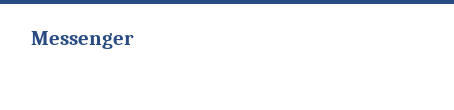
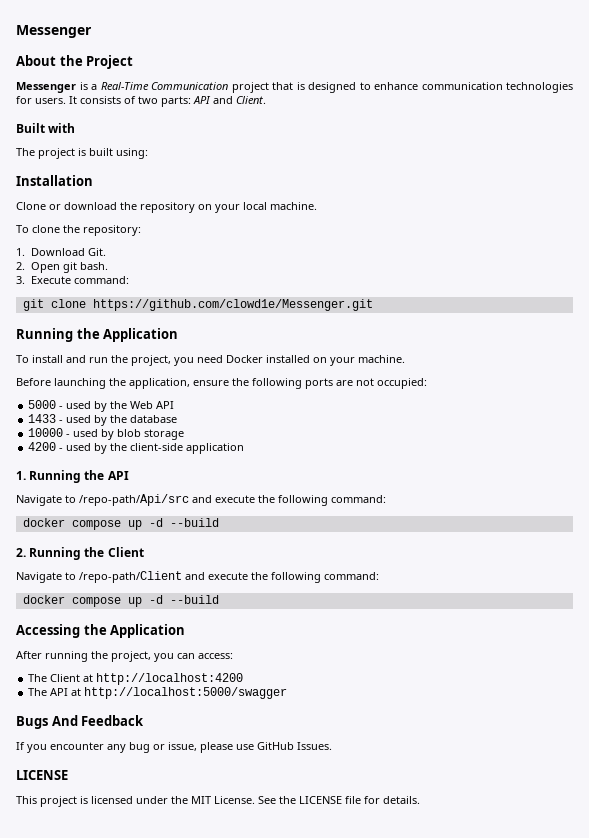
[31,31,134,49] Messenger -> [16,25,92,38] [16,55,134,69] [16,82,573,93] [16,96,266,107] [16,123,76,133] [16,148,148,159] [16,175,93,186] [16,202,317,213] [16,225,141,236] [16,248,106,256] [16,262,108,273] [16,276,129,284] [22,299,373,311] [16,328,179,342] [16,355,405,366] [16,378,427,389] [28,400,175,412] [28,414,178,426] [28,428,185,440] [28,442,245,454] [16,470,129,483] [16,494,386,506] [22,518,219,530] [16,547,144,560] [16,571,379,583] [22,595,219,607] [16,624,186,638] [16,651,233,662] [28,673,244,685] [28,687,288,699] [16,715,145,729] [16,742,332,753] [16,770,68,780] [16,796,420,807] Messenger // About the Project // Messenger is a Real-Time Communication project that is designed to enhance communication technologies for users. It consists of two parts: API and Client. // Built with // The project is built using: // Installation // Clone or download the repository on your local machine. // To clone the repository: // 1. Download Git. // 2. Open git bash. // 3. Execute command: // git clone https://github.com/clowd1e/Messenger.git // Running the Application // To install and run the project, you need Docker installed on your machine. // Before launching the application, ensure the following ports are not occupied: // 5000 - used by the Web API // 1433 - used by the database // 10000 - used by blob storage // 4200 - used by the client-side application // 1. Running the API // Navigate to /repo-path/Api/src and execute the following command: // docker compose up -d --build // 2. Running the Client // Navigate to /repo-path/Client and execute the following command: // docker compose up -d --build // Accessing the Application // After running the project, you can access: // The Client at http://localhost:4200 // The API at http://localhost:5000/swagger // Bugs And Feedback // If you encounter any bug or issue, please use GitHub Issues. // LICENSE // This project is licensed under the MIT License. See the LICENSE file for details.

